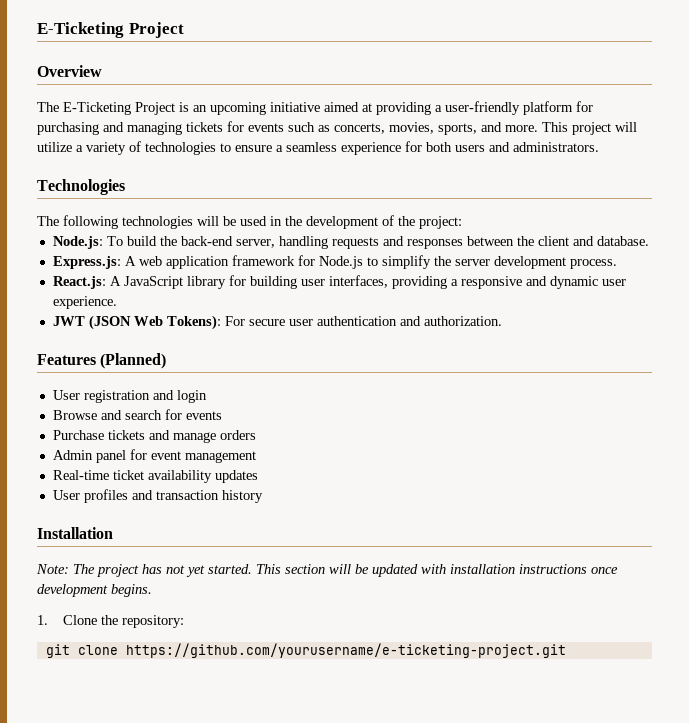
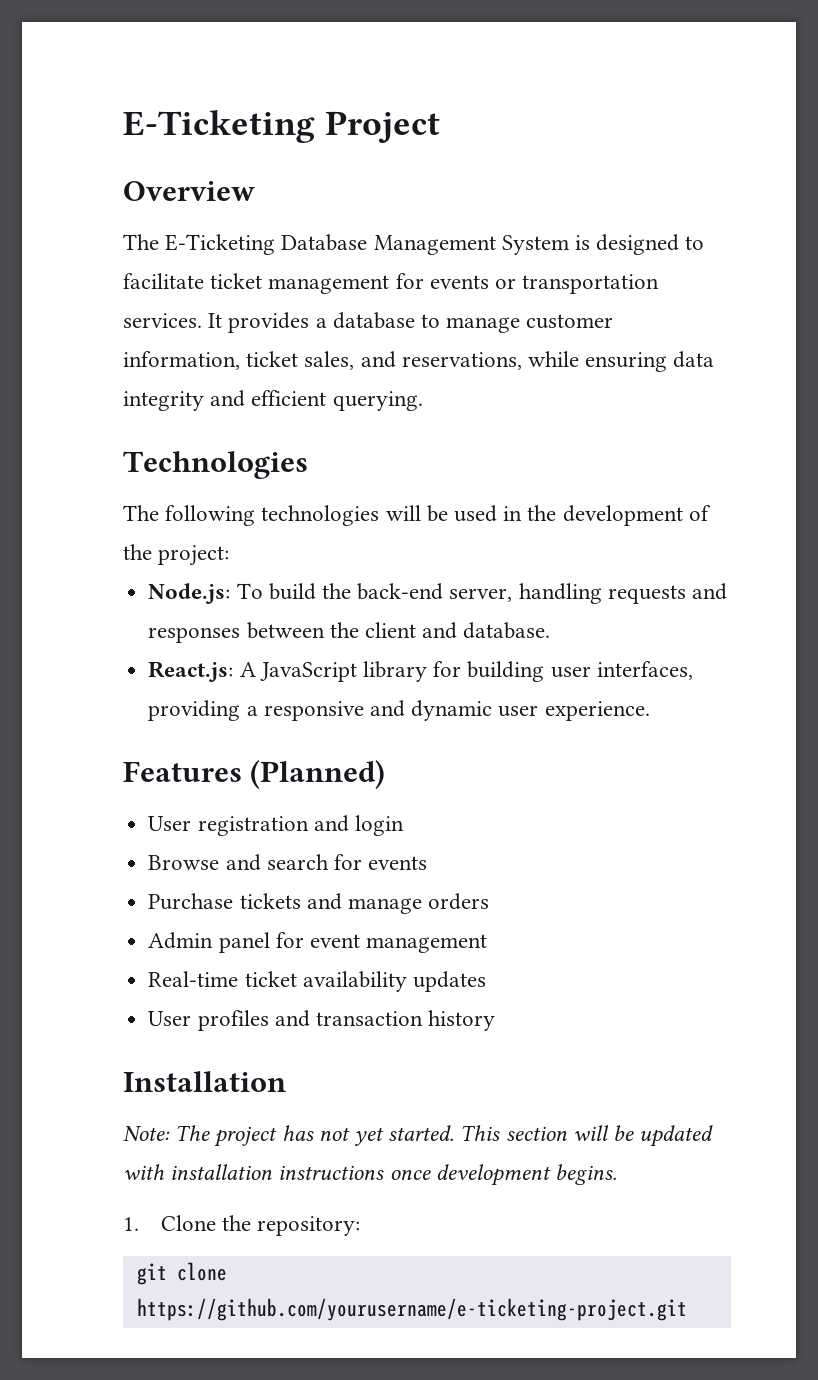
[135,101,593,115] [37,121,637,135] [37,141,599,155] Project is an upcoming initiative aimed at providing a user-friendly platform for purchasing and managing tickets for events such as concerts, movies, sports, and more. This project will utilize a variety of technologies to ensure a seamless experience for both users and administrators. -> [281,234,705,255] [123,273,660,294] [123,312,614,333] [123,351,715,372] [123,390,423,411] Database Management System is designed to facilitate ticket management for events or transportation services. It provides a database to manage customer information, ticket sales, and reservations, while ensuring data integrity and efficient querying.
[52,255,617,269] // Express.js: A web application framework for Node.js to simplify the server development process. -> (551, 630) none
[52,315,502,330] // JWT (JSON Web Tokens): For secure user authentication and authorization. -> (650, 711) none

